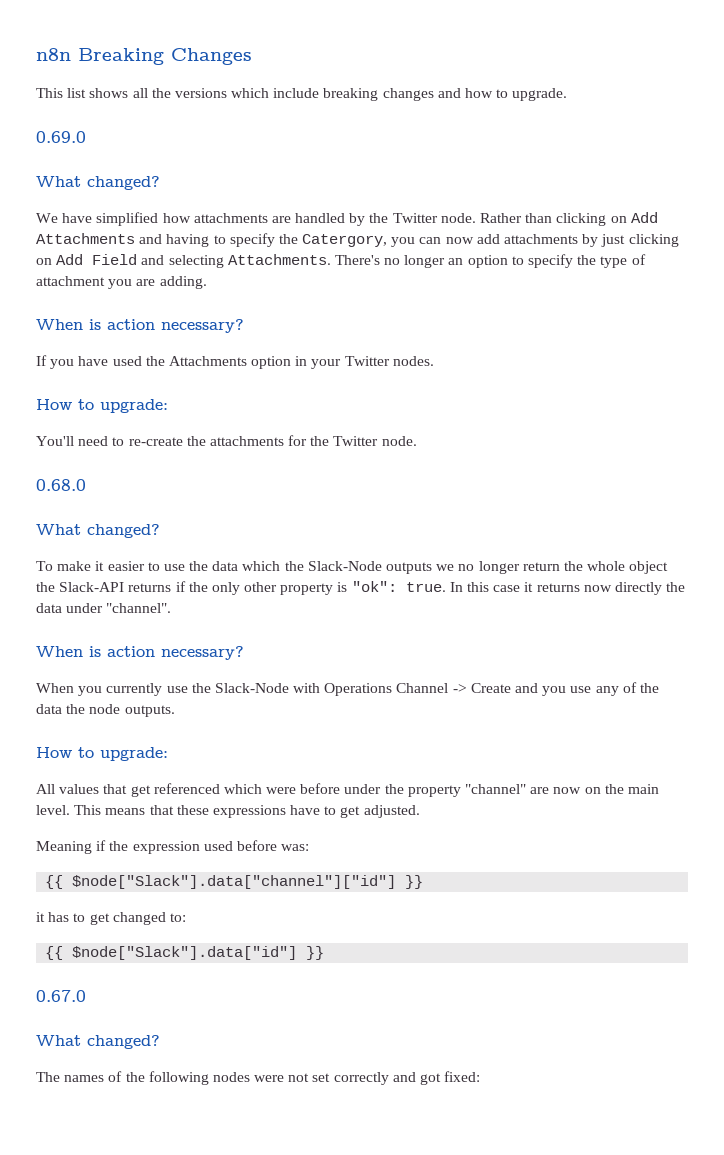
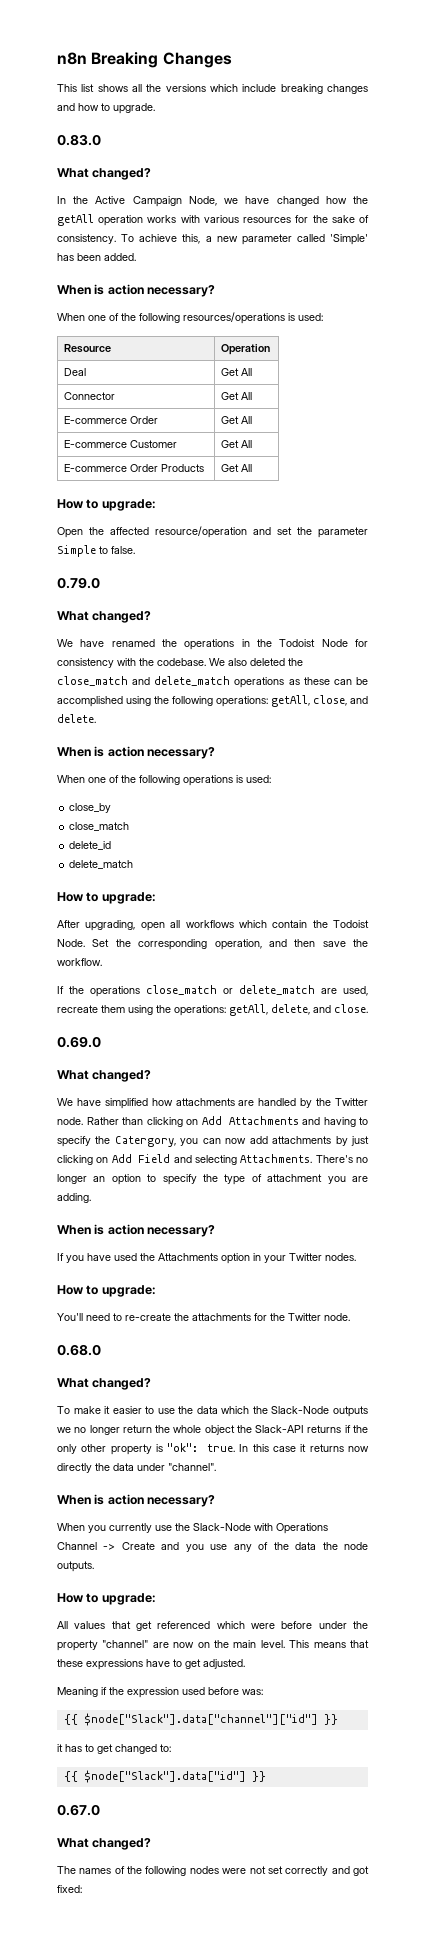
(568, 94) none -> [57,134,101,146] [57,168,152,180] [57,196,368,207] [57,214,370,226] [57,234,368,245] [57,253,136,261] [57,284,216,297] [57,312,323,324] [64,344,112,353] [221,344,271,355] [64,368,87,376] [221,368,253,376] [64,392,116,400] [221,392,253,400] [64,416,159,424] [221,416,253,424] [64,440,178,448] [221,440,253,448] [64,464,205,472] [221,464,253,472] [57,499,156,511] [57,526,368,538] [57,545,135,557] [57,577,100,589] [57,611,152,623] [57,639,368,650] [57,658,303,668] [57,676,368,688] [57,695,368,707] [57,714,96,723] [57,746,216,759] [57,775,271,786] [69,803,112,813] [69,822,130,831] [69,841,112,850] [69,860,134,869] [57,892,156,904] [57,920,369,931] [57,939,368,950] [57,958,102,966] [57,985,368,997] [57,1004,368,1016] // 0.83.0 // What changed? // In the Active Campaign Node, we have changed how the getAll operation works with various resources for the sake of consistency. To achieve this, a new parameter called 'Simple' has been added. // When is action necessary? // When one of the following resources/operations is used: // Resource | Operation // Deal | Get All // Connector | Get All // E-commerce Order | Get All // E-commerce Customer | Get All // E-commerce Order Products | Get All // How to upgrade: // Open the affected resource/operation and set the parameter Simple to false. // 0.79.0 // What changed? // We have renamed the operations in the Todoist Node for consistency with the codebase. We also deleted the close_match and delete_match operations as these can be accomplished using the following operations: getAll, close, and delete. // When is action necessary? // When one of the following operations is used: // close_by // close_match // delete_id // delete_match // How to upgrade: // After upgrading, open all workflows which contain the Todoist Node. Set the corresponding operation, and then save the workflow. // If the operations close_match or delete_match are used, recreate them using the operations: getAll, delete, and close.

